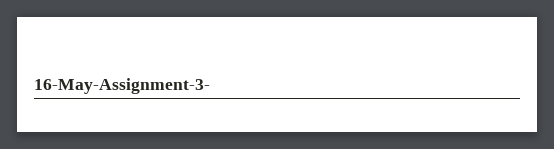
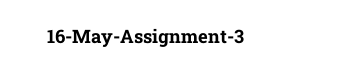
[34,78,210,94] 16-May-Assignment-3- -> [47,28,244,47] 16-May-Assignment-3

